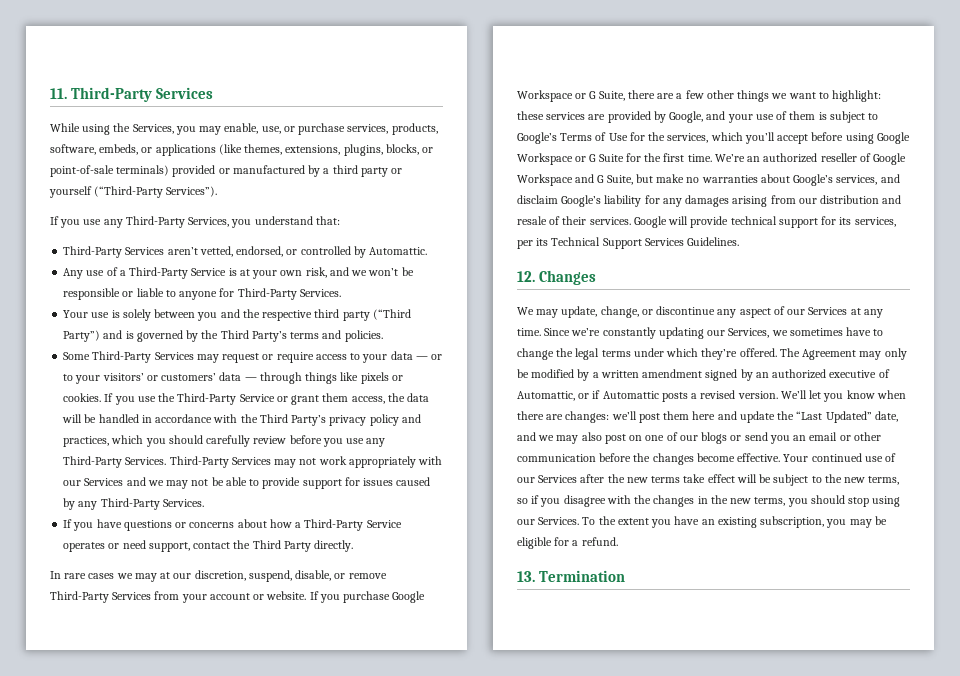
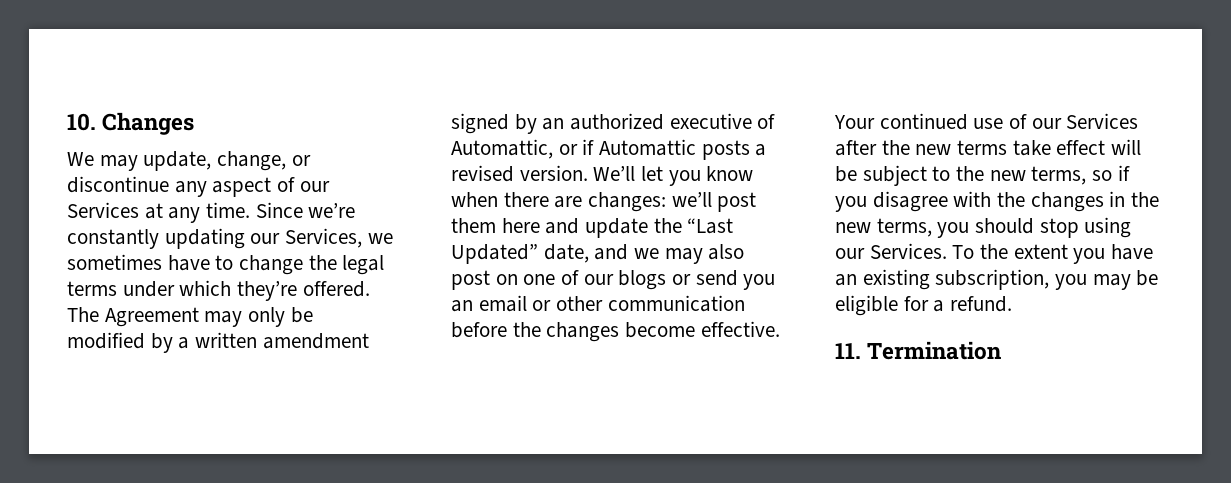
[50,87,214,102] [50,123,438,135] [50,144,434,156] [50,165,403,177] [49,186,218,198] [50,216,340,228] [63,246,428,258] [63,267,414,279] [63,288,341,300] [63,309,411,321] [63,330,383,342] [63,351,443,363] [63,372,403,384] [63,393,430,405] [62,414,421,426] [63,435,386,447] [63,456,443,468] [63,477,431,489] [63,498,204,510] [63,519,402,531] [63,540,354,552] [50,570,387,582] [50,591,426,603] [517,90,882,102] [517,111,879,123] [517,132,910,144] [517,153,907,165] [517,174,900,186] [517,195,902,207] [517,216,896,228] [517,237,740,249] [517,271,535,282] 11. Third-Party Services // While using the Services, you may enable, use, or purchase services, products, software, embeds, or applications (like themes, extensions, plugins, blocks, or point-of-sale terminals) provided or manufactured by a third party or yourself (“Third-Party Services”). // If you use any Third-Party Services, you understand that: // Third-Party Services aren’t vetted, endorsed, or controlled by Automattic. // Any use of a Third-Party Service is at your own risk, and we won’t be responsible or liable to anyone for Third-Party Services. // Your use is solely between you and the respective third party (“Third Party”) and is governed by the Third Party’s terms and policies. // Some Third-Party Services may request or require access to your data — or to your visitors’ or customers’ data — through things like pixels or cookies. If you use the Third-Party Service or grant them access, the data will be handled in accordance with the Third Party’s privacy policy and practices, which you should carefully review before you use any Third-Party Services. Third-Party Services may not work appropriately with our Services and we may not be able to provide support for issues caused by any Third-Party Services. // If you have questions or concerns about how a Third-Party Service operates or need support, contact the Third Party directly. // In rare cases we may at our discretion, suspend, disable, or remove Third-Party Services from your account or website. If you purchase Google Workspace or G Suite, there are a few other things we want to highlight: these services are provided by Google, and your use of them is subject to Google’s Terms of Use for the services, which you’ll accept before using Google Workspace or G Suite for the first time. We’re an authorized reseller of Google Workspace and G Suite, but make no warranties about Google’s services, and disclaim Google’s liability for any damages arising from our distribution and resale of their services. Google will provide technical support for its services, per its Technical Support Services Guidelines. // 12. -> [67,113,96,131] 10.
[517,571,535,582] 13. -> [835,343,861,359] 11.

